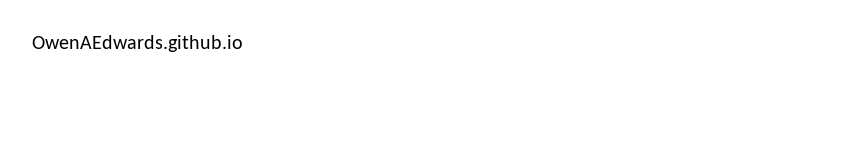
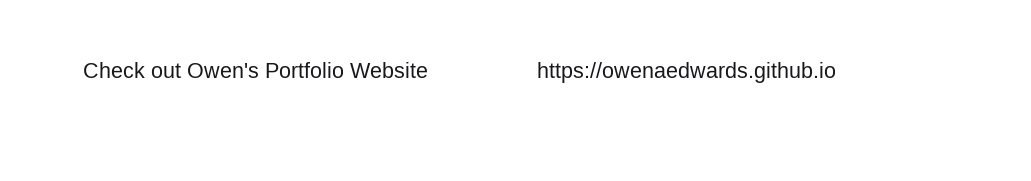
[32,35,243,52] OwenAEdwards.github.io -> [83,62,836,83] Check out Owen's Portfolio Website https://owenaedwards.github.io

